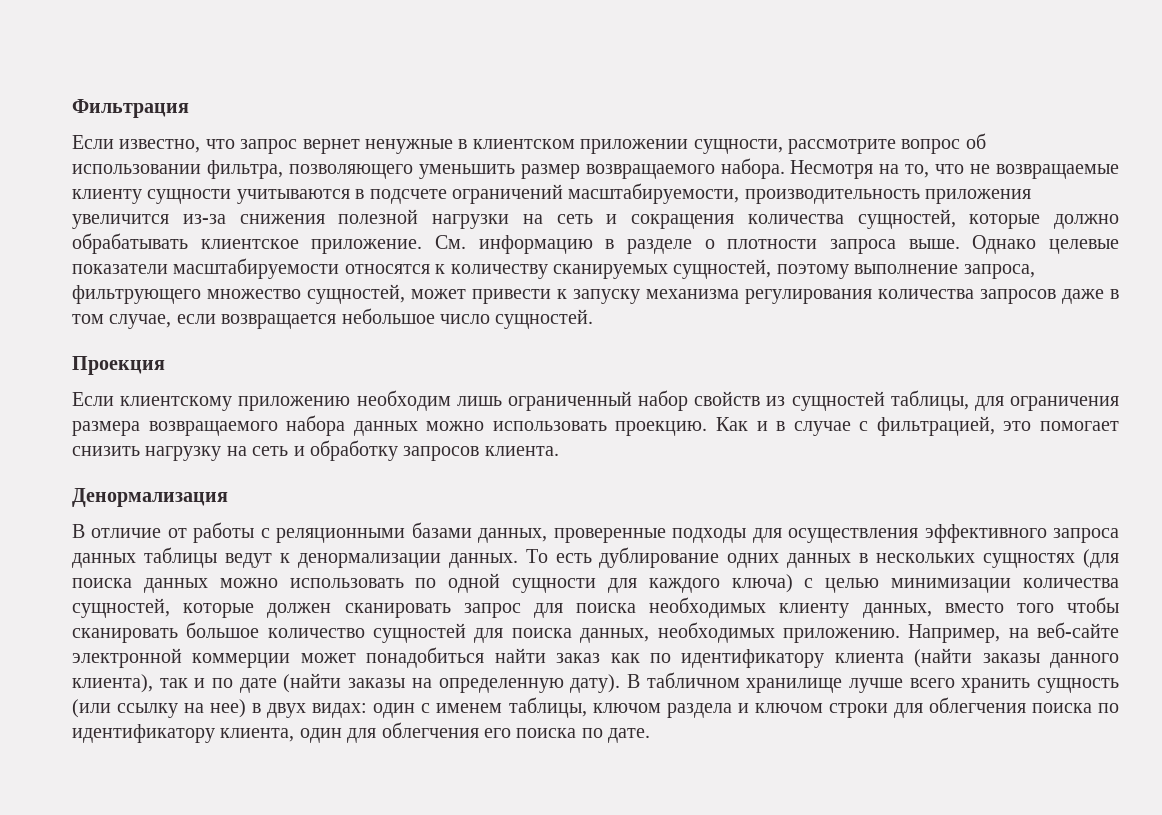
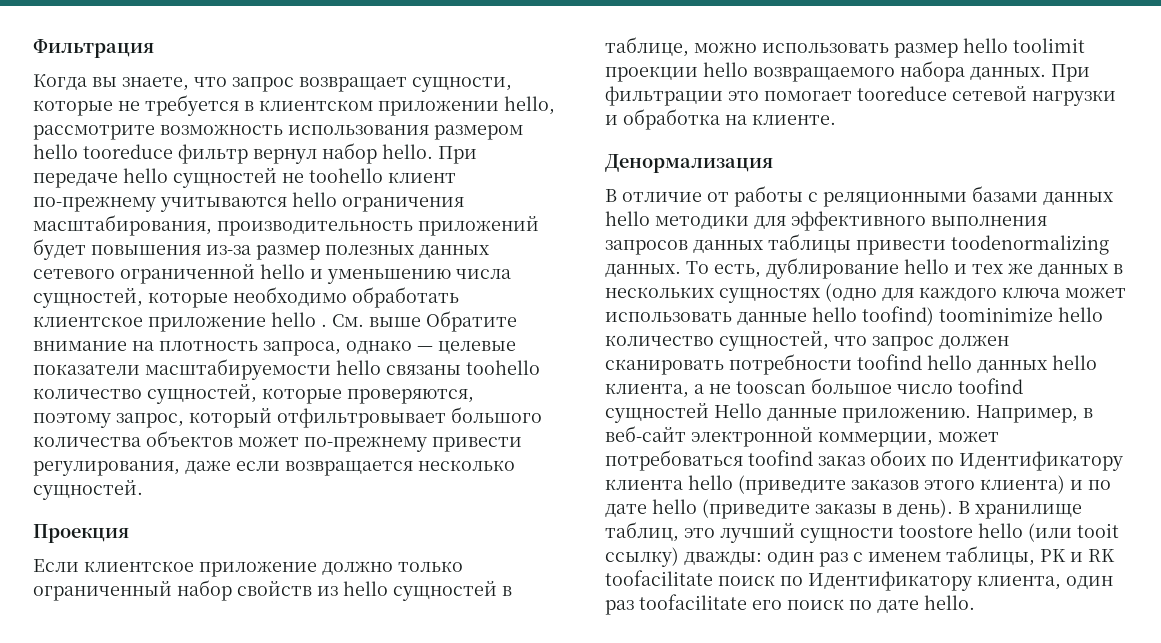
[72,133,986,154] [72,158,1119,179] [72,183,1032,204] [72,209,1119,229] [72,233,1119,254] [72,258,1035,279] [72,284,1119,304] [72,308,594,329] [72,356,165,375] [72,390,1119,411] [72,415,1119,436] [72,440,559,461] Если известно, что запрос вернет ненужные в клиентском приложении сущности, рассмотрите вопрос об использовании фильтра, позволяющего уменьшить размер возвращаемого набора. Несмотря на то, что не возвращаемые клиенту сущности учитываются в подсчете ограничений масштабируемости, производительность приложения увеличится из-за снижения полезной нагрузки на сеть и сокращения количества сущностей, которые должно обрабатывать клиентское приложение. См. информацию в разделе о плотности запроса выше. Однако целевые показатели масштабируемости относятся к количеству сканируемых сущностей, поэтому выполнение запроса, фильтрующего множество сущностей, может привести к запуску механизма регулирования количества запросов даже в том случае, если возвращается небольшое число сущностей. // Проекция // Если клиентскому приложению необходим лишь ограниченный набор свойств из сущностей таблицы, для ограничения размера возвращаемого набора данных можно использовать проекцию. Как и в случае с фильтрацией, это помогает снизить нагрузку на сеть и обработку запросов клиента. -> [33,74,512,92] [33,95,555,116] [33,124,523,140] [33,143,477,164] [33,168,456,188] [33,192,464,212] [33,215,539,236] [33,239,489,260] [33,264,511,284] [33,287,459,308] [33,311,517,332] [33,340,516,356] [33,359,540,380] [33,384,474,404] [33,407,542,428] [33,431,522,452] [33,460,515,476] [33,480,143,500] [33,524,129,543] [33,559,463,577] [33,580,512,601] [605,37,1085,58] [605,61,1090,82] [605,86,1116,106] [605,109,836,130] Когда вы знаете, что запрос возвращает сущности, которые не требуется в клиентском приложении hello, рассмотрите возможность использования размером hello tooreduce фильтр вернул набор hello. При передаче hello сущностей не toohello клиент по-прежнему учитываются hello ограничения масштабирования, производительность приложений будет повышения из-за размер полезных данных сетевого ограниченной hello и уменьшению числа сущностей, которые необходимо обработать клиентское приложение hello . См. выше Обратите внимание на плотность запроса, однако — целевые показатели масштабируемости hello связаны toohello количество сущностей, которые проверяются, поэтому запрос, который отфильтровывает большого количества объектов может по-прежнему привести регулирования, даже если возвращается несколько сущностей. // Проекция // Если клиентское приложение должно только ограниченный набор свойств из hello сущностей в таблице, можно использовать размер hello toolimit проекции hello возвращаемого набора данных. При фильтрации это помогает tooreduce сетевой нагрузки и обработка на клиенте.
[478,524,1119,543] [72,547,1119,568] [72,573,1119,593] [72,597,1119,618] [72,622,1119,643] [72,647,1119,668] [72,672,1119,693] [72,697,1119,718] [72,722,651,743] данных, проверенные подходы для осуществления эффективного запроса данных таблицы ведут к денормализации данных. То есть дублирование одних данных в нескольких сущностях (для поиска данных можно использовать по одной сущности для каждого ключа) с целью минимизации количества сущностей, которые должен сканировать запрос для поиска необходимых клиенту данных, вместо того чтобы сканировать большое количество сущностей для поиска данных, необходимых приложению. Например, на веб-сайте электронной коммерции может понадобиться найти заказ как по идентификатору клиента (найти заказы данного клиента), так и по дате (найти заказы на определенную дату). В табличном хранилище лучше всего хранить сущность (или ссылку на нее) в двух видах: один с именем таблицы, ключом раздела и ключом строки для облегчения поиска по идентификатору клиента, один для облегчения его поиска по дате. -> [1043,192,1113,205] [605,211,1047,231] [605,234,1109,255] [605,258,1123,279] [605,283,1126,303] [605,306,1103,326] [605,331,1009,351] [605,354,1097,375] [605,378,1023,398] [605,403,1093,423] [605,426,999,447] [605,450,1123,471] [605,475,1111,495] [605,499,1082,519] [605,522,1119,543] [605,546,1115,567] [605,570,1113,591] [605,594,975,615] данных hello методики для эффективного выполнения запросов данных таблицы привести toodenormalizing данных. То есть, дублирование hello и тех же данных в нескольких сущностях (одно для каждого ключа может использовать данные hello toofind) toominimize hello количество сущностей, что запрос должен сканировать потребности toofind hello данных hello клиента, а не tooscan большое число toofind сущностей Hello данные приложению. Например, в веб-сайт электронной коммерции, может потребоваться toofind заказ обоих по Идентификатору клиента hello (приведите заказов этого клиента) и по дате hello (приведите заказы в день). В хранилище таблиц, это лучший сущности toostore hello (или tooit ссылку) дважды: один раз с именем таблицы, PK и RK toofacilitate поиск по Идентификатору клиента, один раз toofacilitate его поиск по дате hello.

